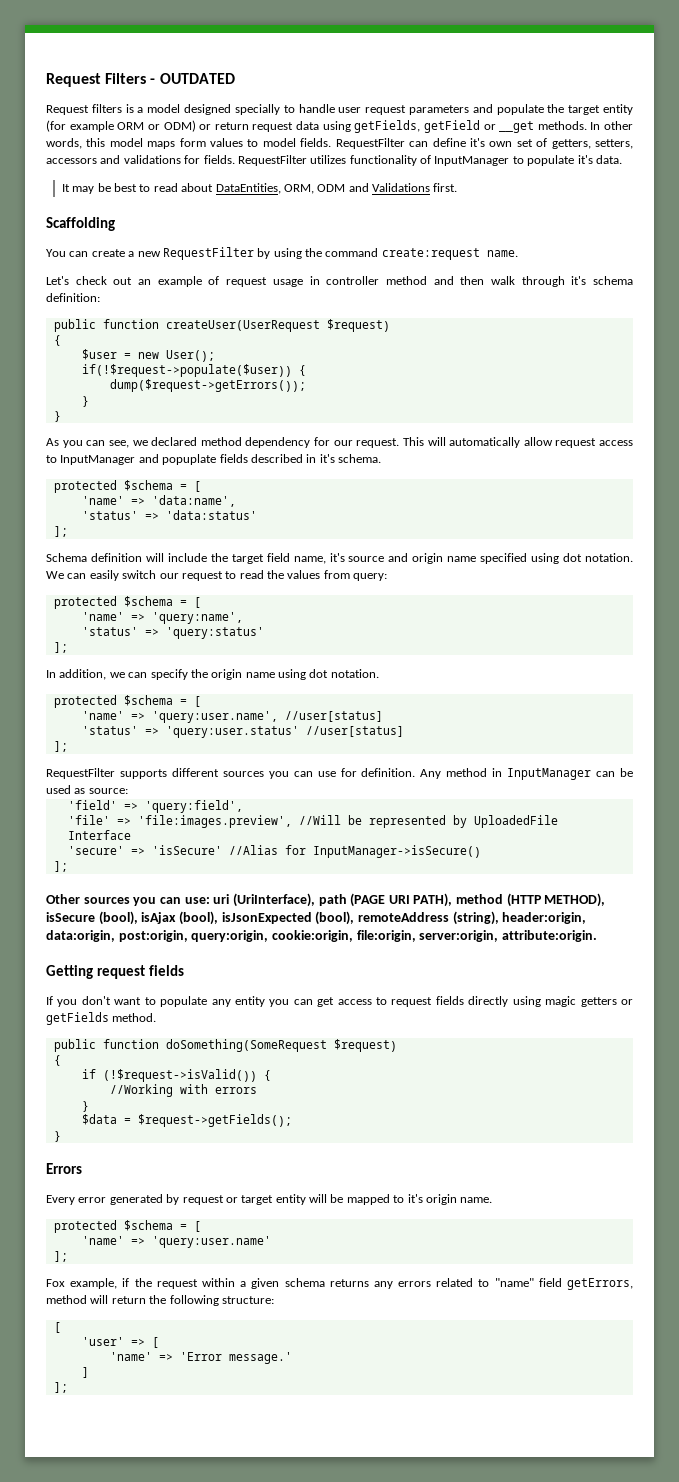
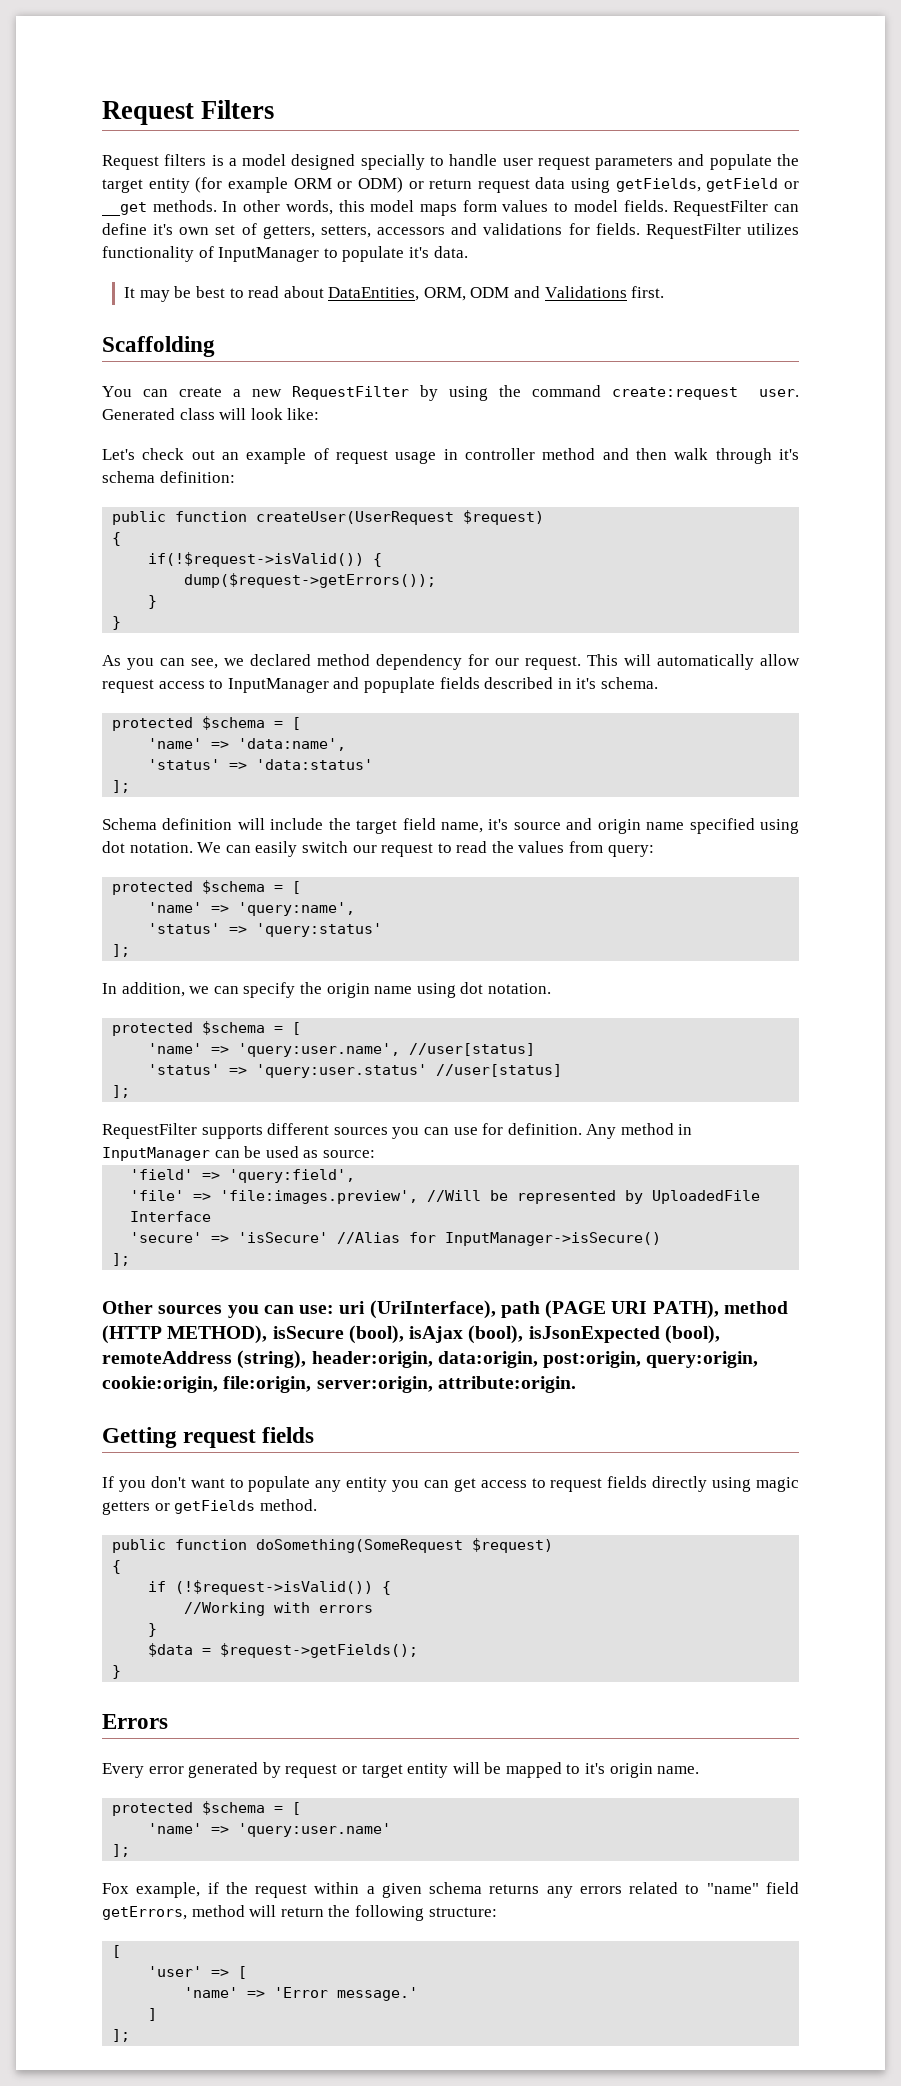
[150,73,235,84] - OUTDATED -> (275, 109) none
[486,250,518,257] name. -> [759,389,799,397] [102,408,320,420] user. Generated class will look like:
[81,349,215,362] [81,364,292,377] $user = new User(); // if(!$request->populate($user)) -> [148,552,365,567] if(!$request->isValid())

